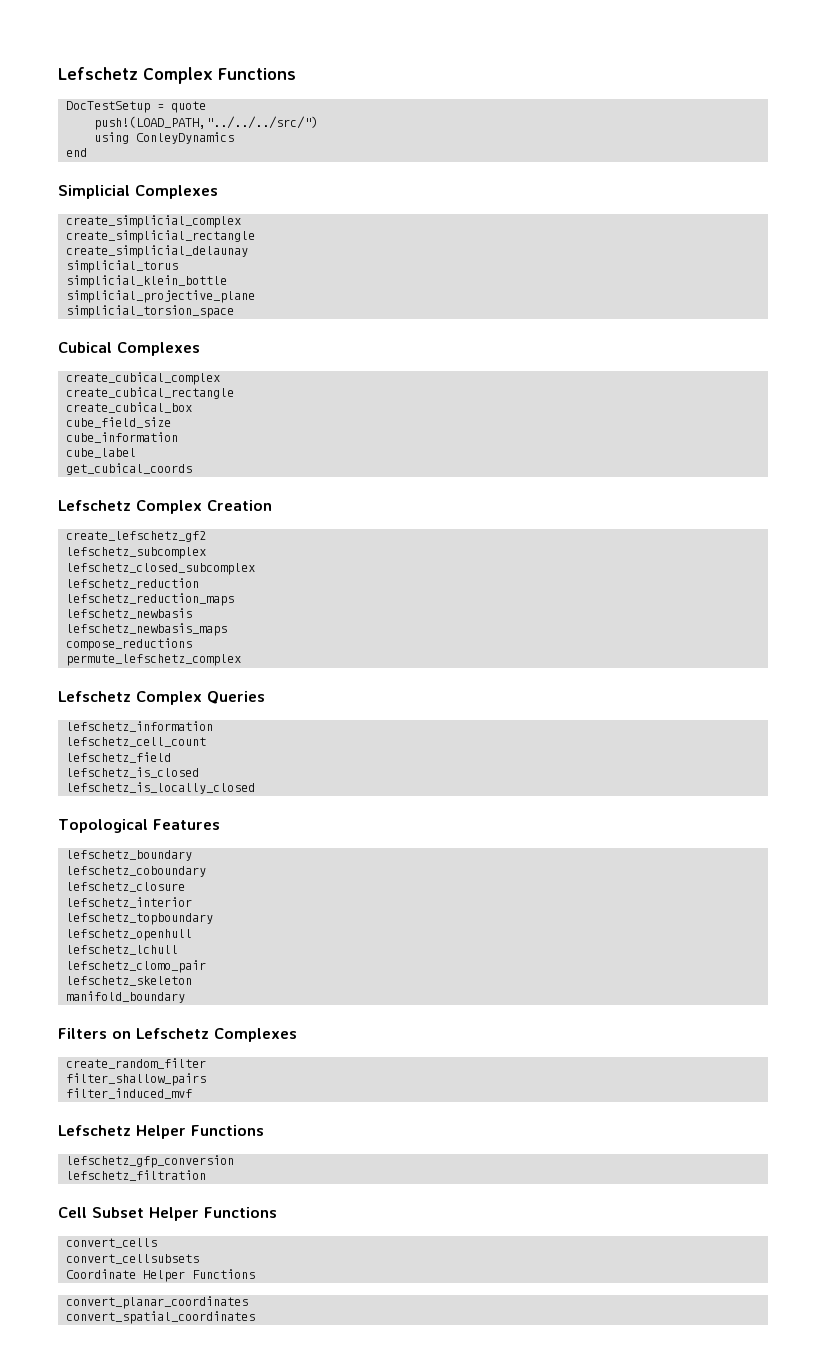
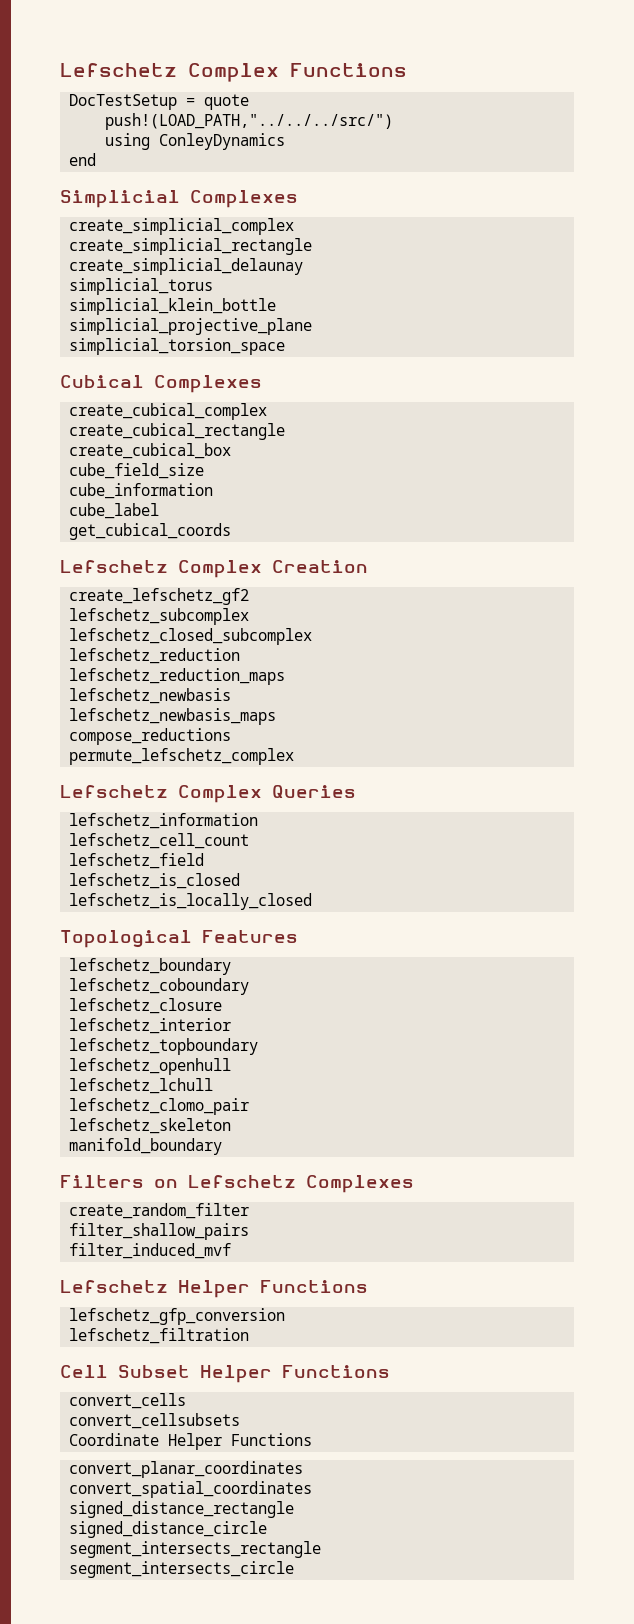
(256, 1317) none -> [68,1501,294,1518] [68,1521,267,1538] [68,1541,321,1558] [68,1561,294,1578] // signed_distance_rectangle // signed_distance_circle // segment_intersects_rectangle // segment_intersects_circle

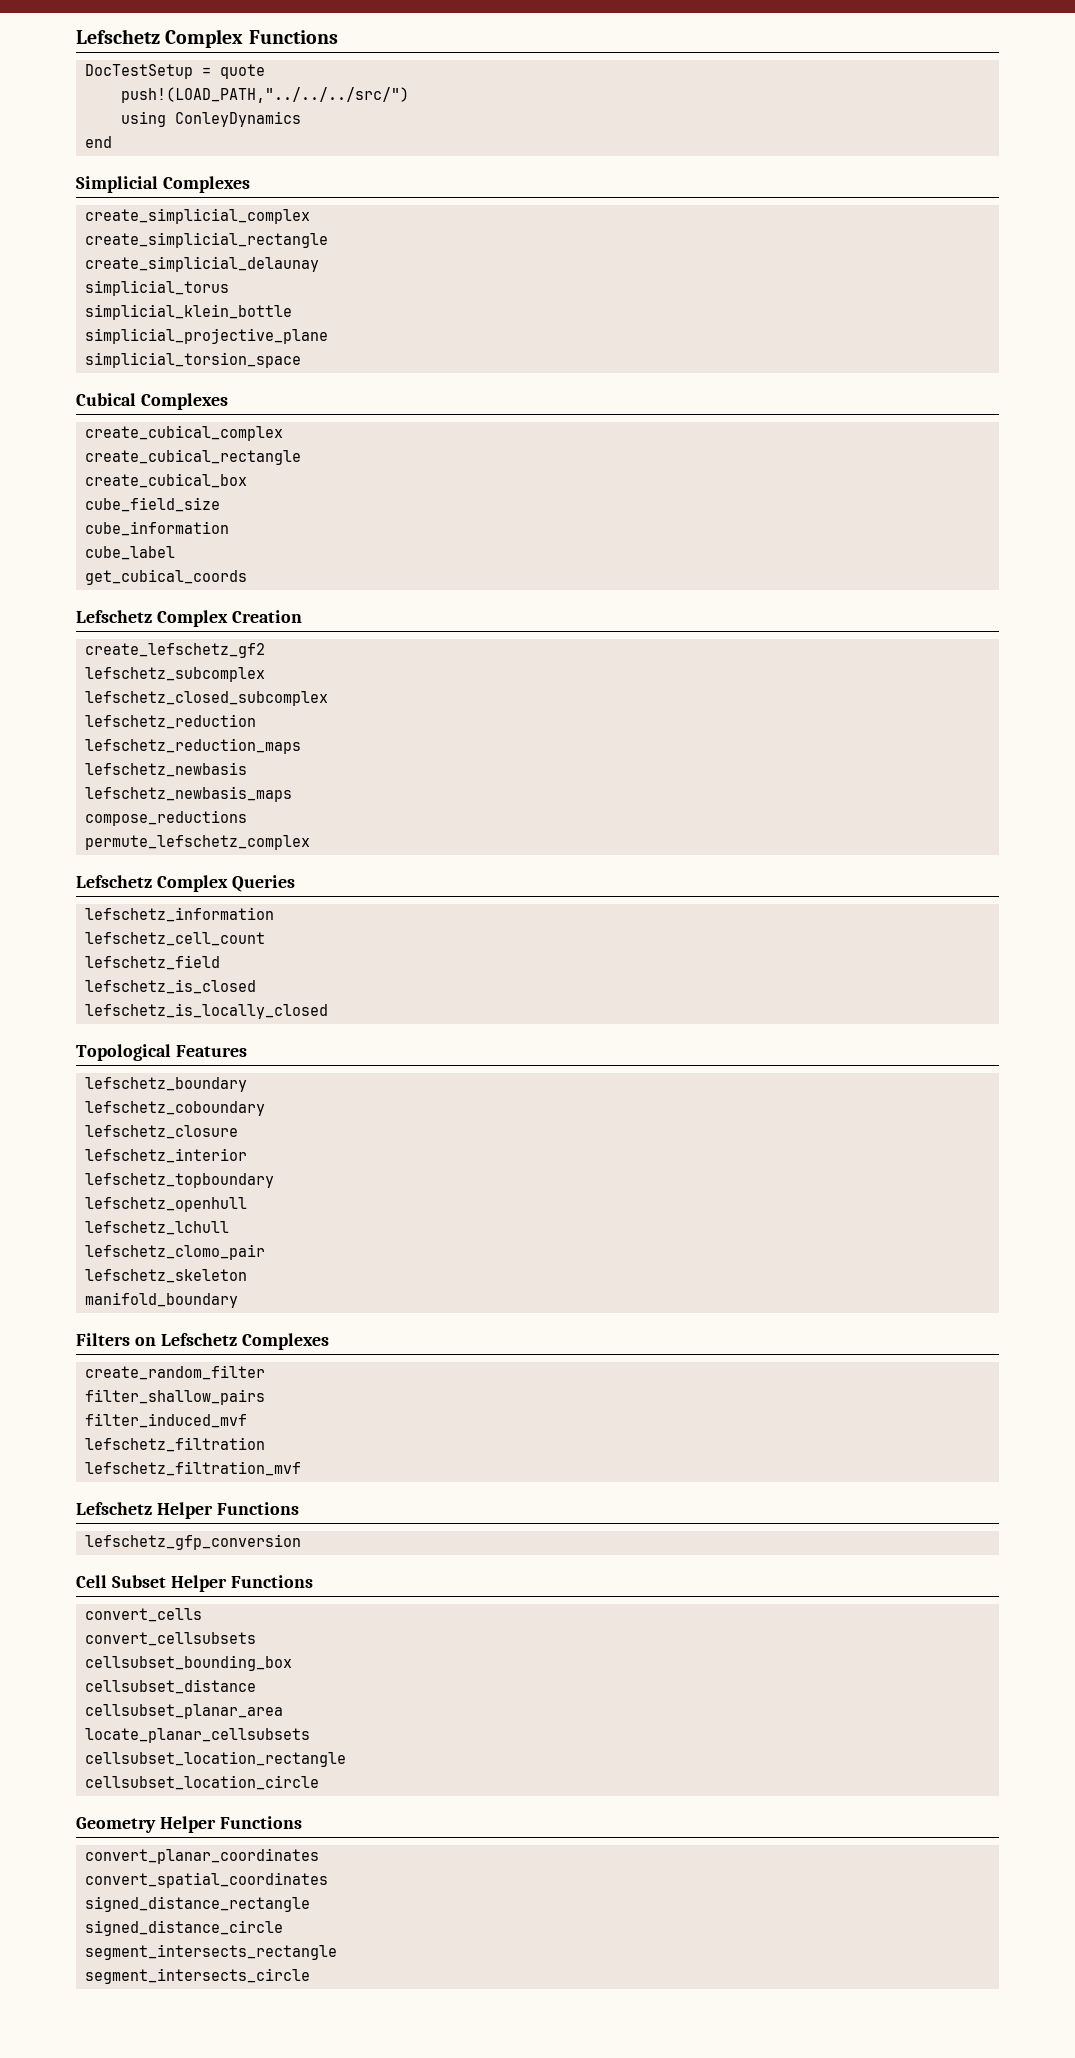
(231, 1251) none -> [85,1437,266,1452] [85,1461,302,1476] // lefschetz_filtration // lefschetz_filtration_mvf
[68,1328,249,1344] // lefschetz_filtration -> (302, 1542) none
[68,1433,159,1446] Coordinate -> [85,1655,293,1671] [85,1679,257,1694] [85,1704,284,1719] [85,1728,311,1743] [85,1751,347,1767] [85,1775,320,1790] [76,1817,156,1833] cellsubset_bounding_box // cellsubset_distance // cellsubset_planar_area // locate_planar_cellsubsets // cellsubset_location_rectangle // cellsubset_location_circle // Geometry

